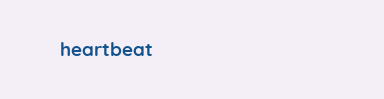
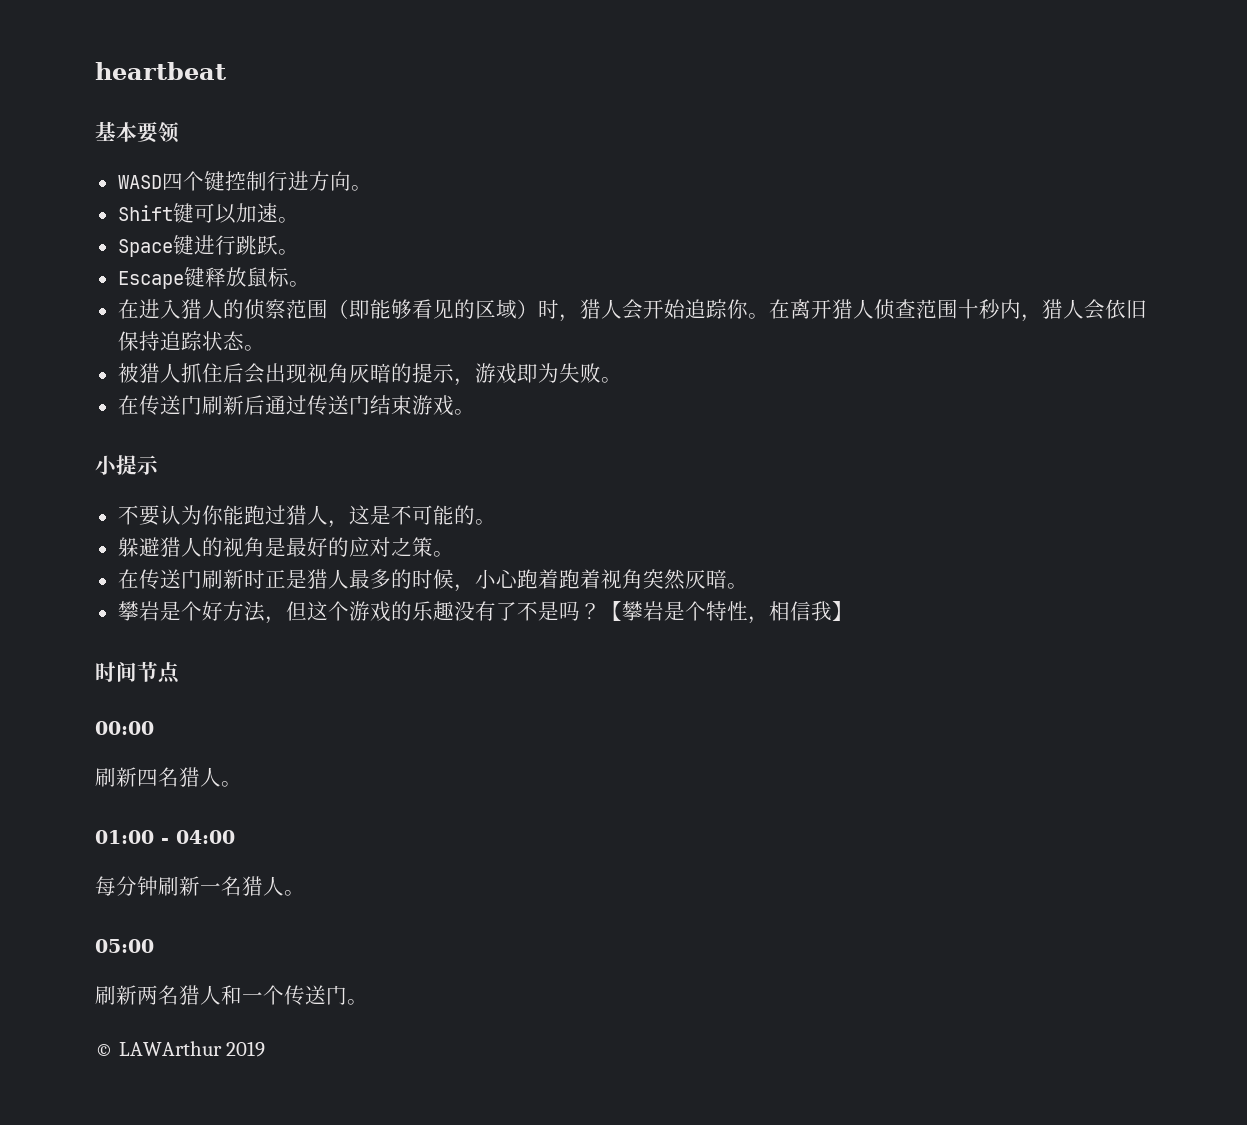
(153, 49) none -> [95,121,180,143] [117,171,372,191] [117,203,299,224] [117,235,299,257] [117,267,310,289] [117,299,1147,322] [117,331,265,351] [117,363,622,386] [117,395,475,416] [95,455,159,475] [117,505,496,528] [117,537,454,557] [117,569,748,592] [117,601,853,624] [95,661,180,684] [95,721,154,735] [95,767,242,787] [95,830,235,844] [95,876,305,896] [95,939,154,953] [95,985,368,1005] [95,1041,266,1057] // 基本要领 // WASD四个键控制行进方向。 // Shift键可以加速。 // Space键进行跳跃。 // Escape键释放鼠标。 // 在进入猎人的侦察范围（即能够看见的区域）时，猎人会开始追踪你。在离开猎人侦查范围十秒内，猎人会依旧保持追踪状态。 // 被猎人抓住后会出现视角灰暗的提示，游戏即为失败。 // 在传送门刷新后通过传送门结束游戏。 // 小提示 // 不要认为你能跑过猎人，这是不可能的。 // 躲避猎人的视角是最好的应对之策。 // 在传送门刷新时正是猎人最多的时候，小心跑着跑着视角突然灰暗。 // 攀岩是个好方法，但这个游戏的乐趣没有了不是吗？【攀岩是个特性，相信我】 // 时间节点 // 00:00 // 刷新四名猎人。 // 01:00 - 04:00 // 每分钟刷新一名猎人。 // 05:00 // 刷新两名猎人和一个传送门。 // © LAWArthur 2019

